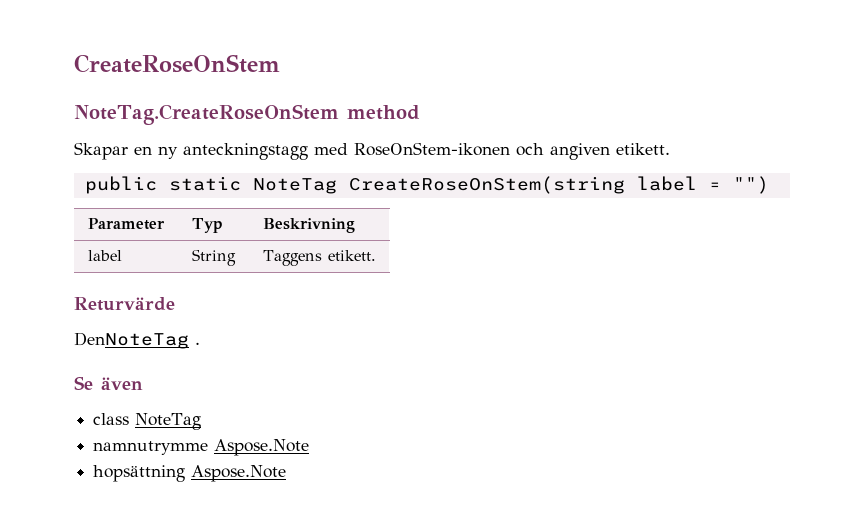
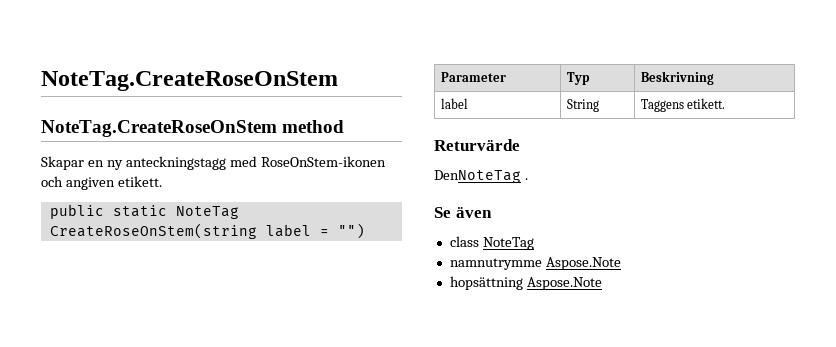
[74,54,280,73] CreateRoseOnStem -> [41,71,338,91] NoteTag.CreateRoseOnStem

